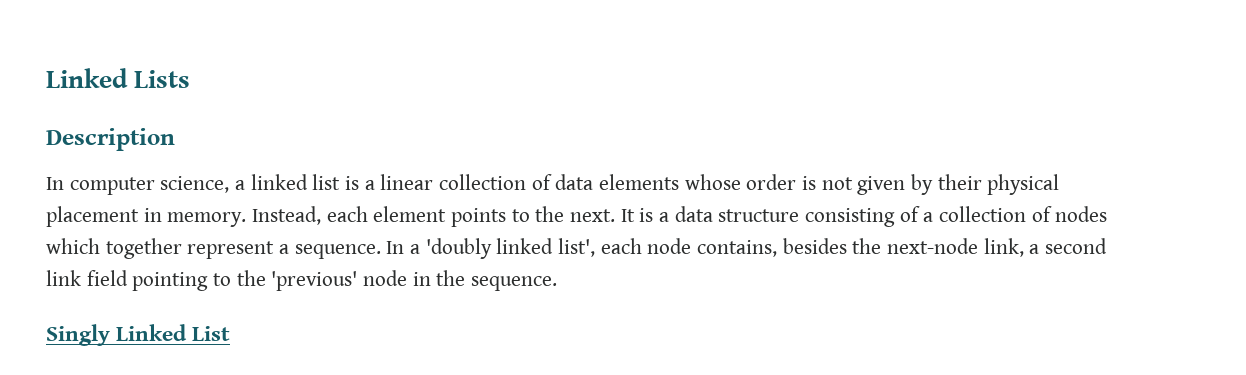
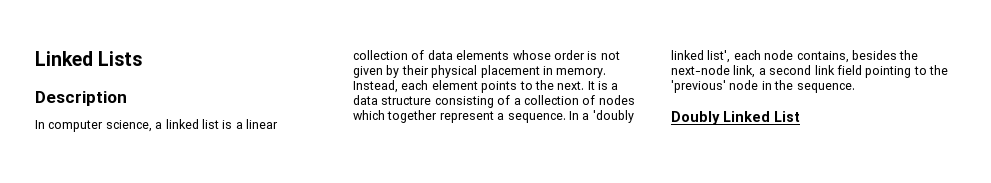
[46,324,110,346] Singly -> [671,111,720,125] Doubly

